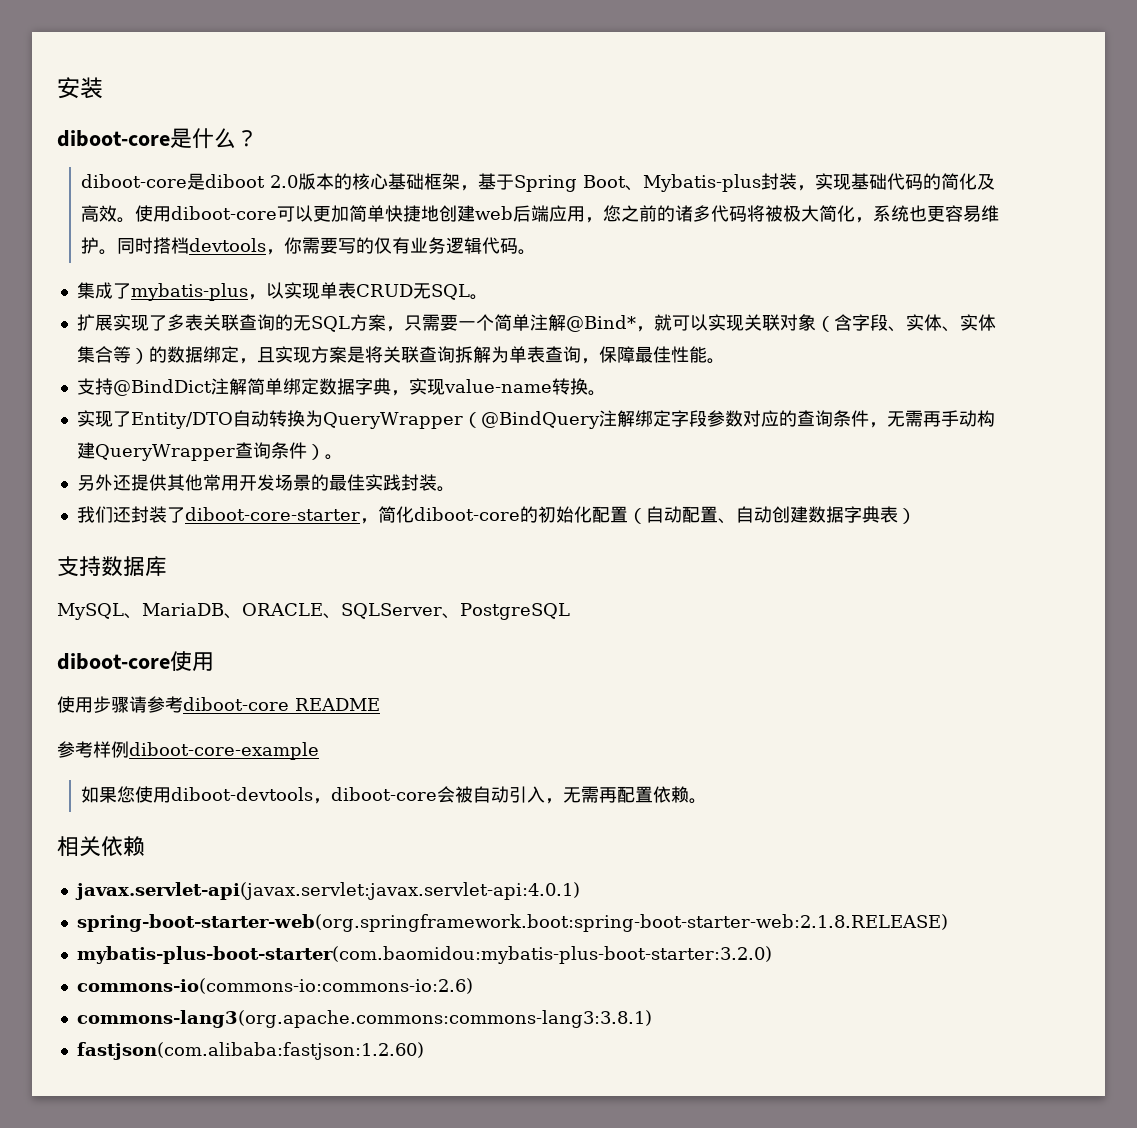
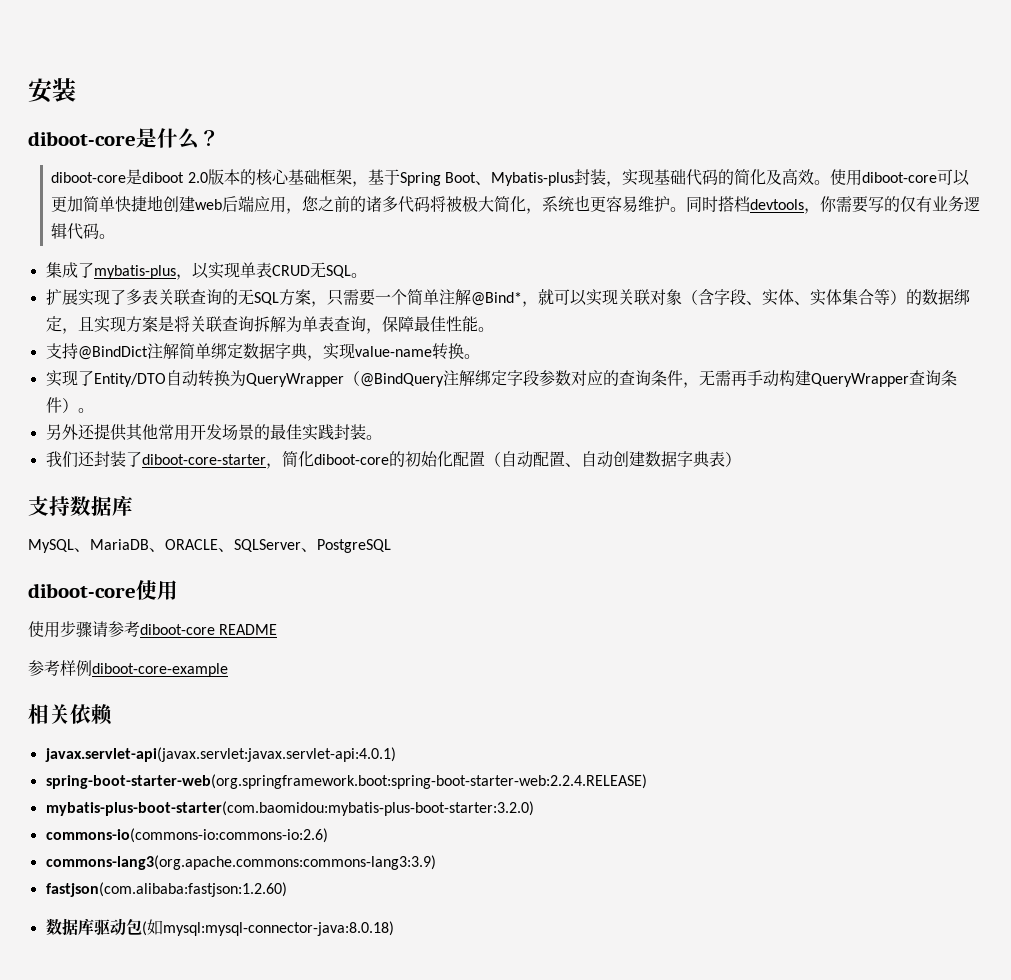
[81,786,708,804] // 如果您使用diboot-devtools，diboot-core会被自动引入，无需再配置依赖。 -> (228, 670) none
[76,914,948,932] spring-boot-starter-web(org.springframework.boot:spring-boot-starter-web:2.1.8.RELEASE) -> [45,774,647,789] spring-boot-starter-web(org.springframework.boot:spring-boot-starter-web:2.2.4.RELEASE)
[76,1010,652,1028] commons-lang3(org.apache.commons:commons-lang3:3.8.1) -> [45,855,436,870] commons-lang3(org.apache.commons:commons-lang3:3.9)
(424, 1051) none -> [45,918,394,936] // 数据库驱动包(如mysql:mysql-connector-java:8.0.18)

